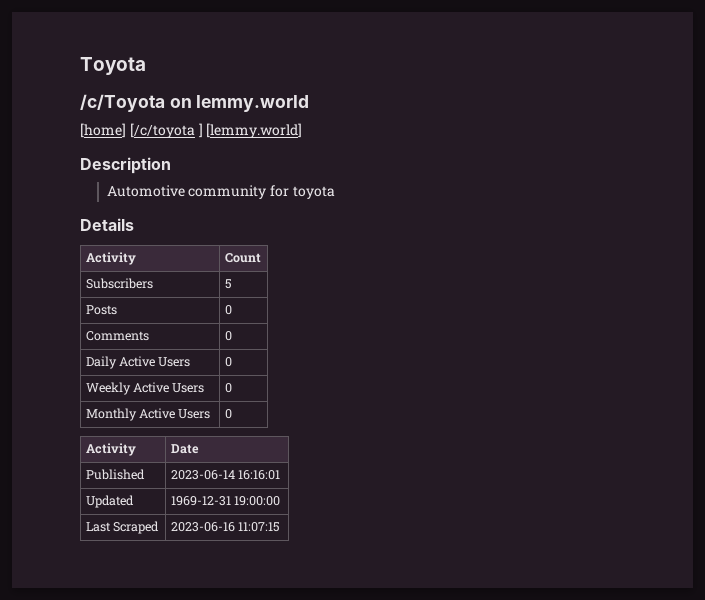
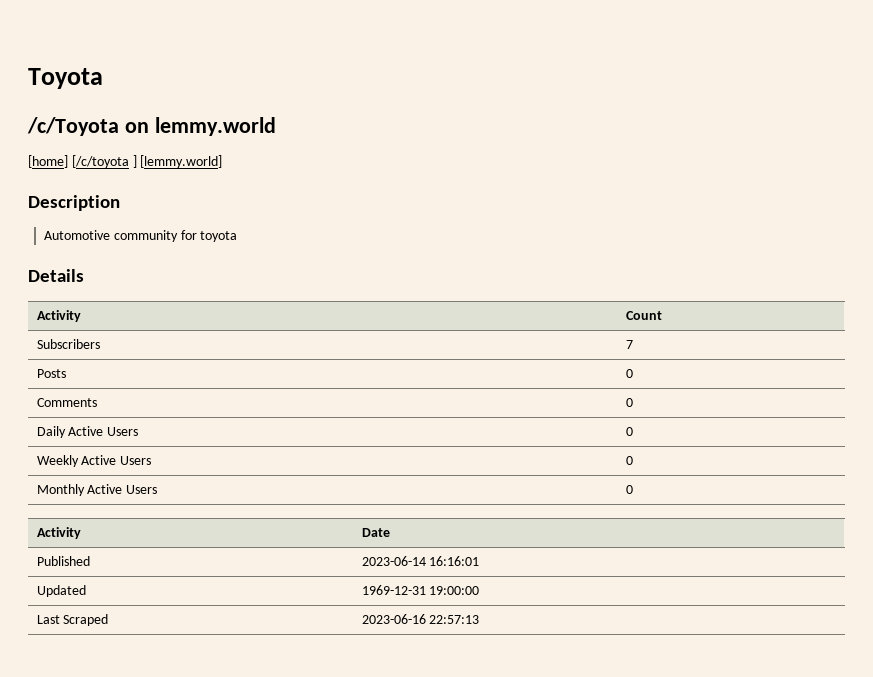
[224,279,232,289] 5 -> [625,340,633,349] 7
[238,522,281,532] 11:07:15 -> [429,615,480,624] 22:57:13

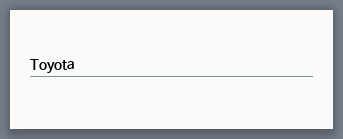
[27,117,276,136] [28,155,223,168] [28,195,120,211] [44,230,238,242] [28,269,84,282] [36,310,81,322] [625,311,662,320] [36,339,100,349] [625,340,633,349] [36,369,66,378] [625,369,633,378] [36,398,97,407] [625,398,633,407] [36,426,139,438] [625,427,633,436] [36,455,152,467] [625,456,633,465] [36,484,158,496] [625,485,633,494] [36,527,81,539] [361,528,390,537] [36,556,90,566] [361,556,480,566] [36,585,86,597] [361,585,480,595] [36,614,109,626] [361,614,480,624] // /c/Toyota on lemmy.world // [home] [/c/toyota ] [lemmy.world] // Description // Automotive community for toyota // Details // Activity | Count // Subscribers | 7 // Posts | 0 // Comments | 0 // Daily Active Users | 0 // Weekly Active Users | 0 // Monthly Active Users | 0 // Activity | Date // Published | 2023-06-14 16:16:01 // Updated | 1969-12-31 19:00:00 // Last Scraped | 2023-06-16 22:57:13 -> (75, 66) none

